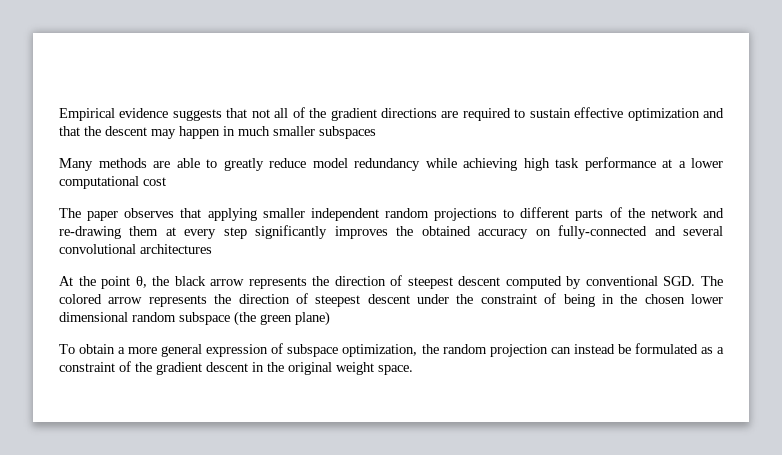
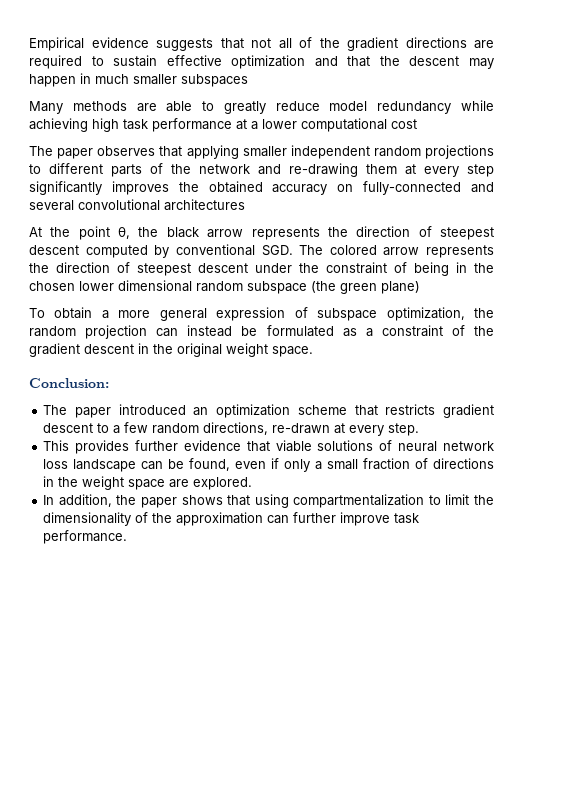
(413, 370) none -> [29,378,109,388] [43,404,494,418] [43,422,420,436] [43,440,494,454] [43,458,495,472] [43,476,253,490] [43,494,494,508] [43,512,420,526] [43,530,128,544] // Conclusion: // The paper introduced an optimization scheme that restricts gradient descent to a few random directions, re-drawn at every step. // This provides further evidence that viable solutions of neural network loss landscape can be found, even if only a small fraction of directions in the weight space are explored. // In addition, the paper shows that using compartmentalization to limit the dimensionality of the approximation can further improve task performance.

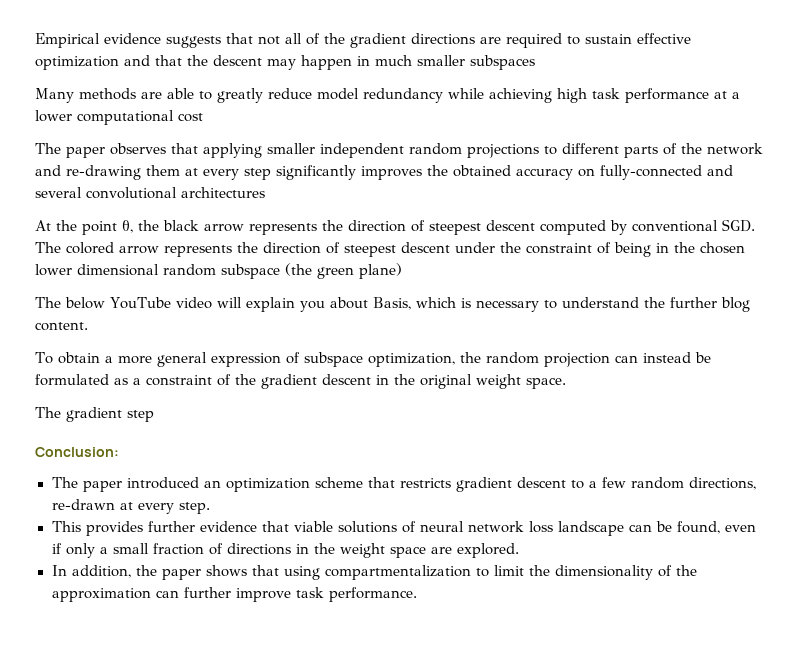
(420, 287) none -> [35,297,750,312] [35,322,88,331] // The below YouTube video will explain you about Basis, which is necessary to understand the further blog content.
(313, 351) none -> [35,407,154,422] // The gradient step

